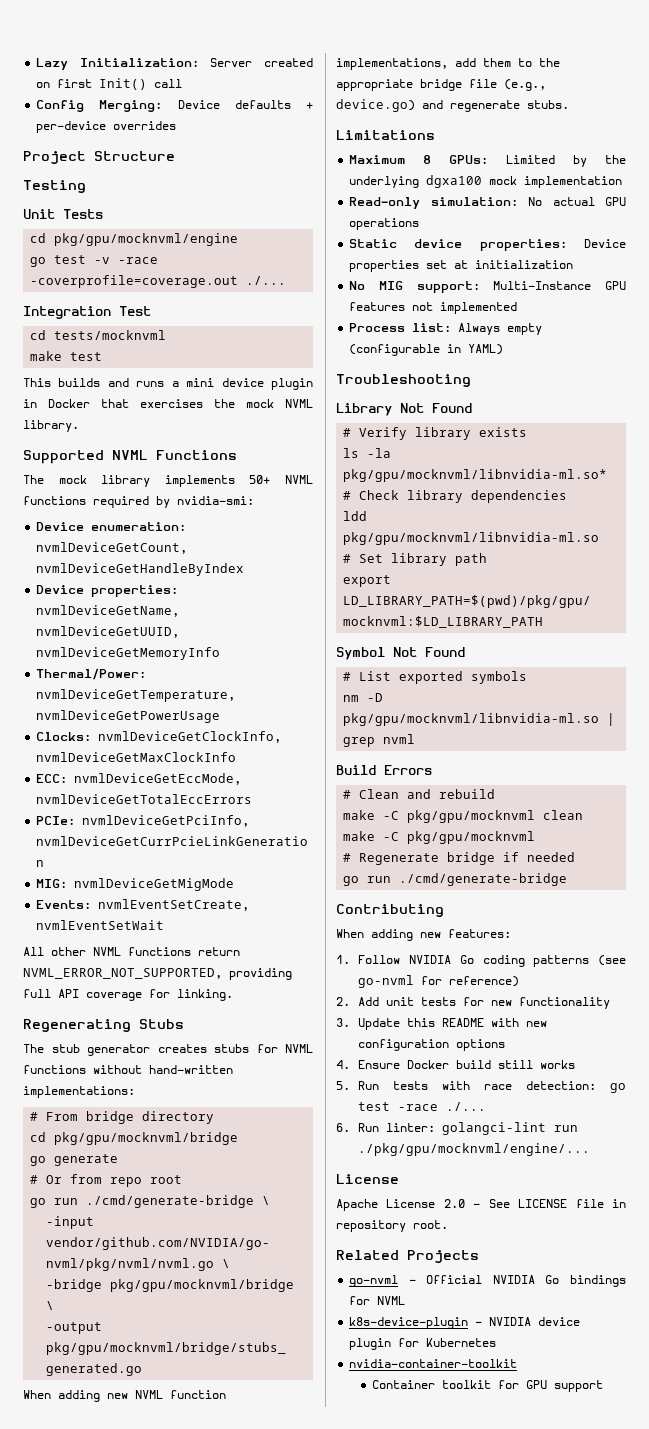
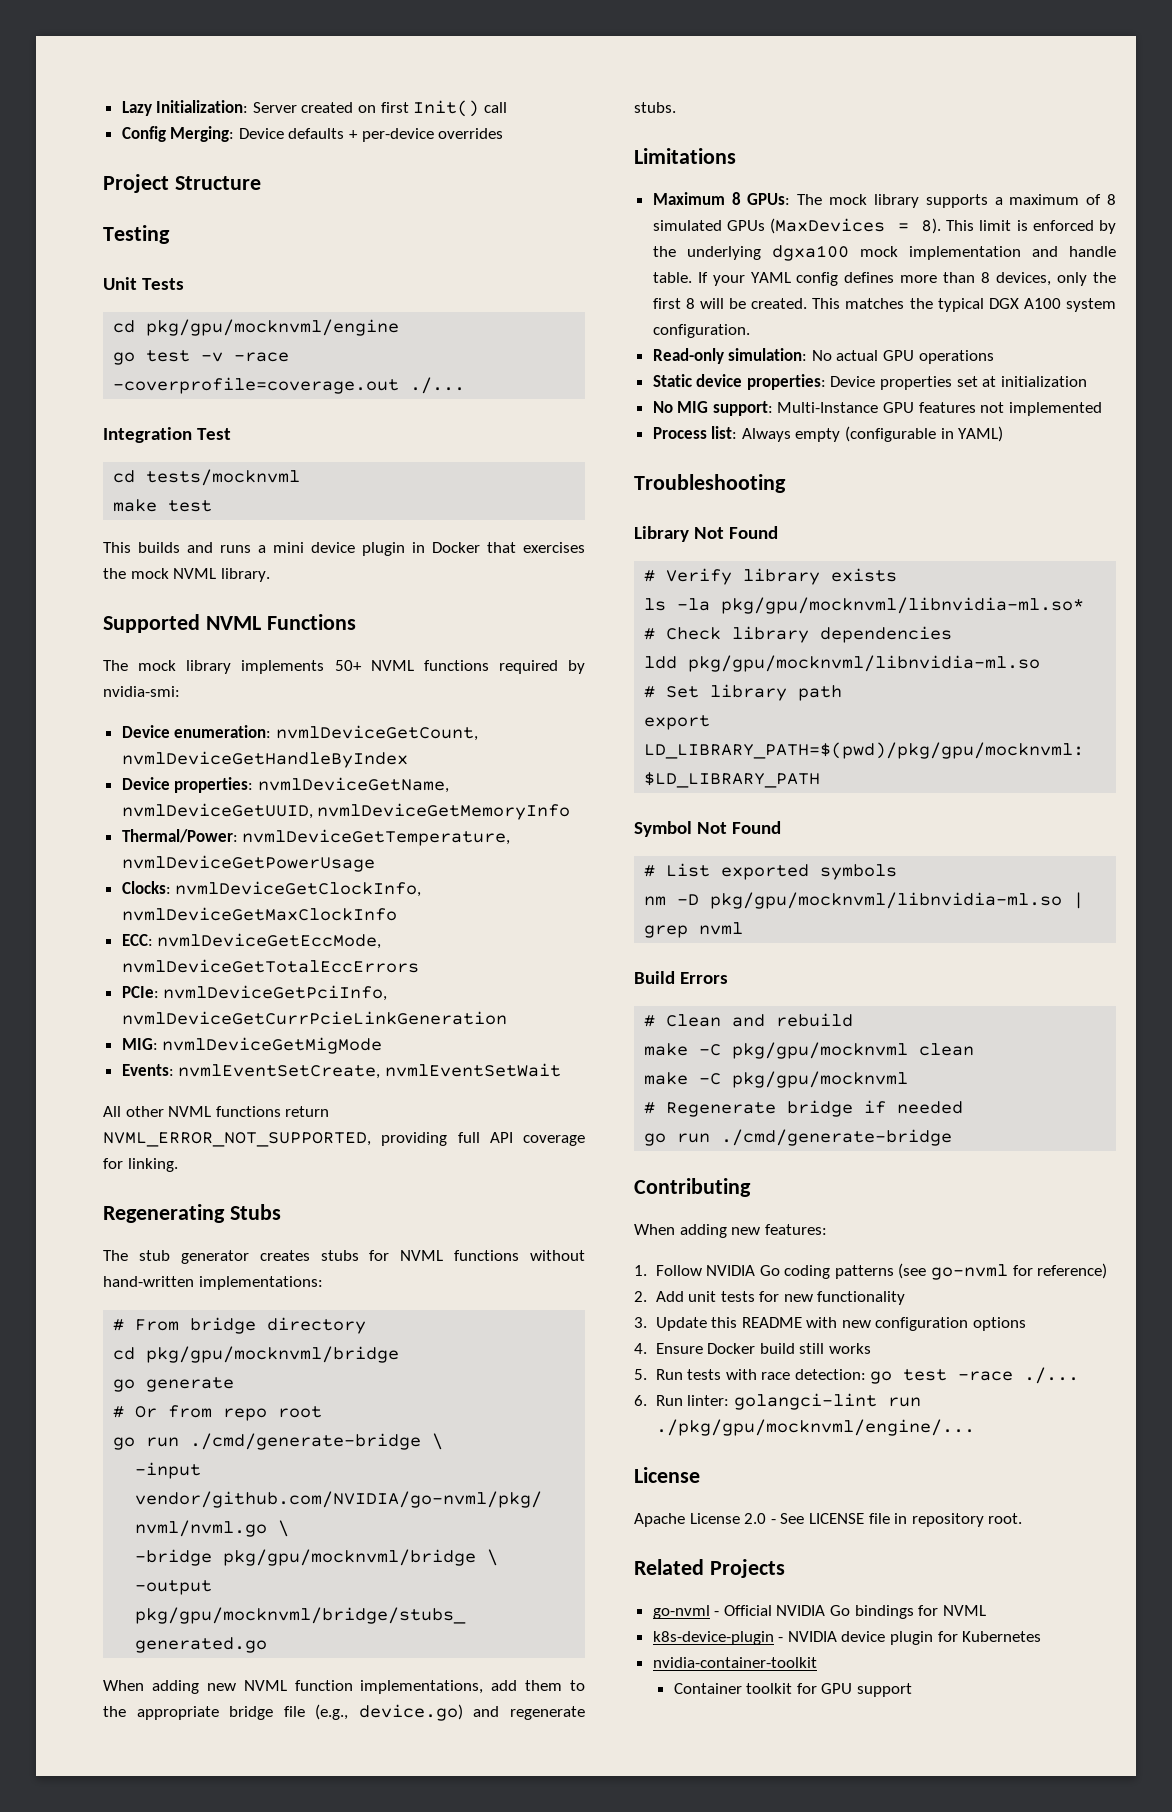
[506,155,556,164] Limited -> [797,194,1116,208] [652,218,1094,234] The mock library supports a maximum of 8 simulated GPUs (MaxDevices = 8). This limit is enforced
(623, 182) none -> [1031,246,1116,257] [652,272,1116,286] [652,298,1116,312] [652,324,750,338] and handle table. If your YAML config defines more than 8 devices, only the first 8 will be created. This matches the typical DGX A100 system configuration.

